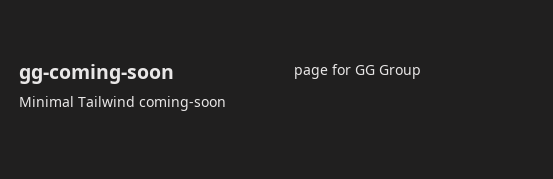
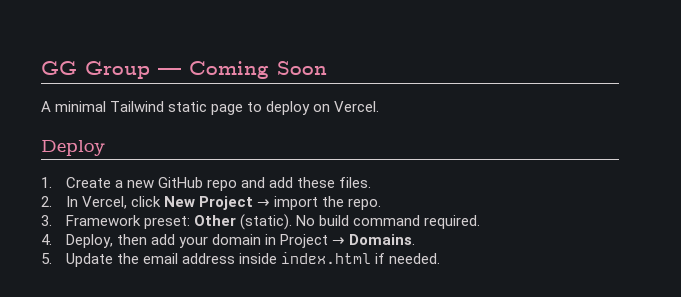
[19,64,174,84] [19,96,226,111] [294,64,421,79] gg-coming-soon // Minimal Tailwind coming-soon page for GG Group -> [41,61,327,79] [41,101,380,115] [41,140,105,156] [41,177,372,191] [41,196,382,210] [41,214,481,230] [41,234,416,248] [41,252,441,267] GG Group — Coming Soon // A minimal Tailwind static page to deploy on Vercel. // Deploy // 1. Create a new GitHub repo and add these files. // 2. In Vercel, click New Project → import the repo. // 3. Framework preset: Other (static). No build command required. // 4. Deploy, then add your domain in Project → Domains. // 5. Update the email address inside index.html if needed.

